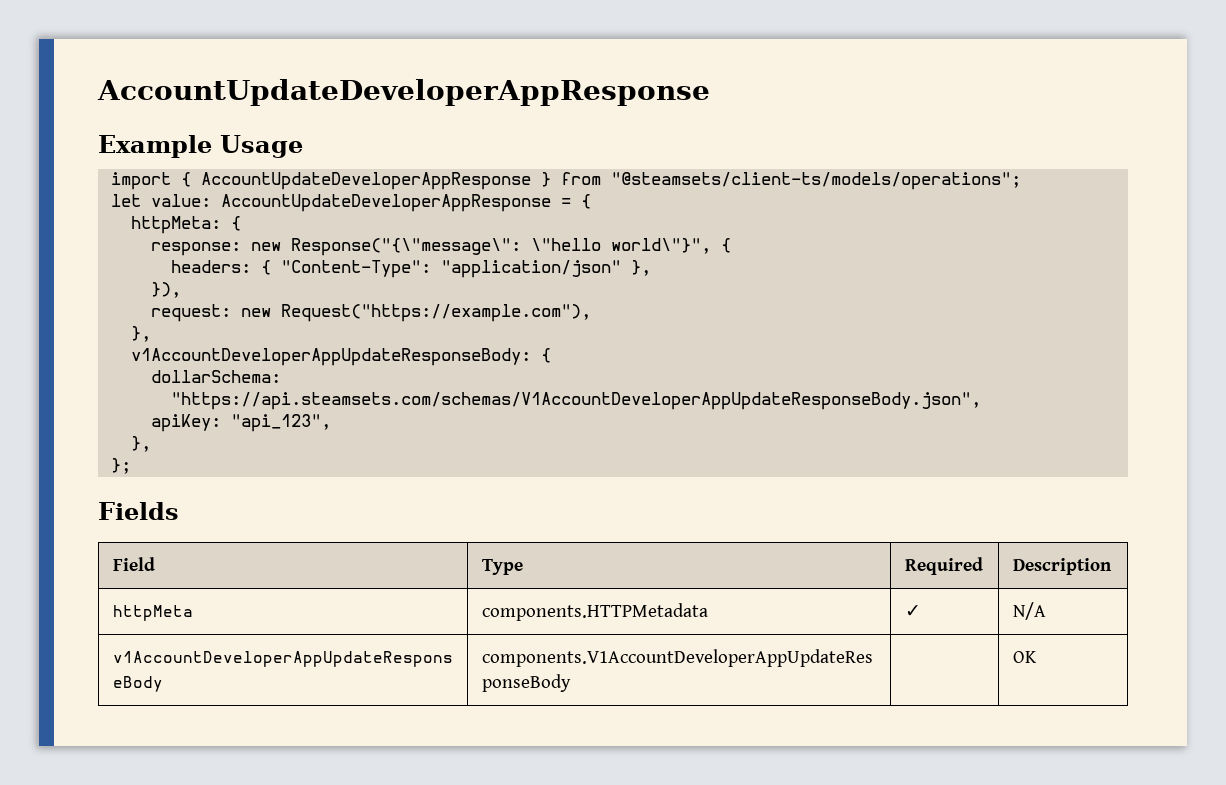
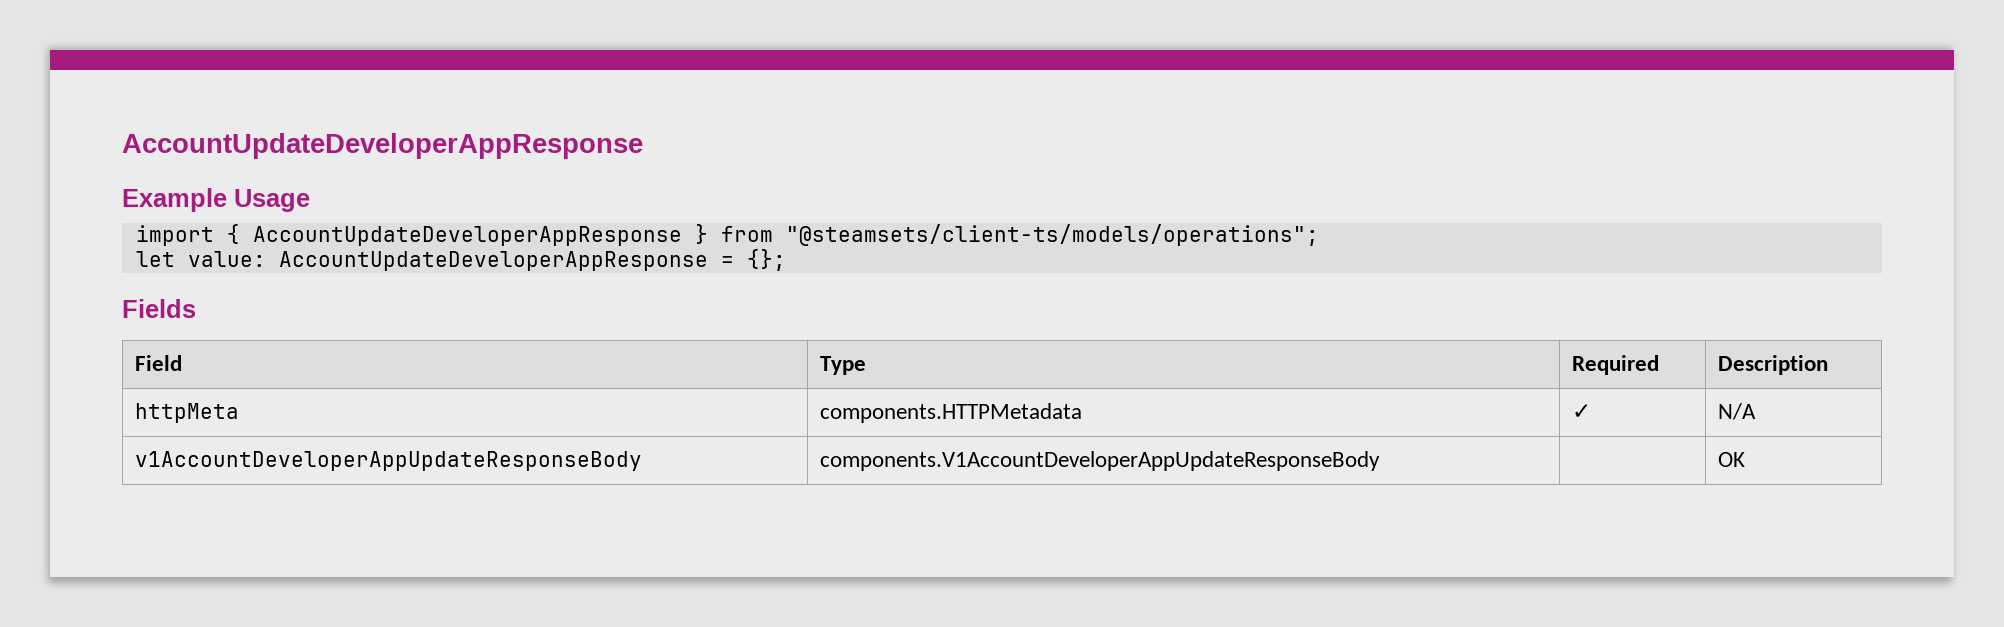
[580,194,591,209] [130,216,241,234] [150,238,731,256] [170,260,651,278] [150,282,181,298] [150,304,591,322] [130,326,151,342] [130,348,551,366] [150,370,281,383] [170,392,981,410] [150,414,331,432] [130,436,151,452] [110,458,131,474] { // httpMeta: { // response: new Response("{\"message\": \"hello world\"}", { // headers: { "Content-Type": "application/json" }, // }), // request: new Request("https://example.com"), // }, // v1AccountDeveloperAppUpdateResponseBody: { // dollarSchema: // "https://api.steamsets.com/schemas/V1AccountDeveloperAppUpdateResponseBody.json", // apiKey: "api_123", // }, // }; -> [746,249,786,271] {};

